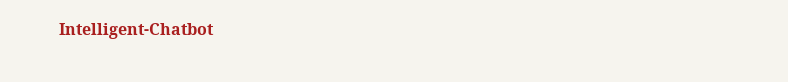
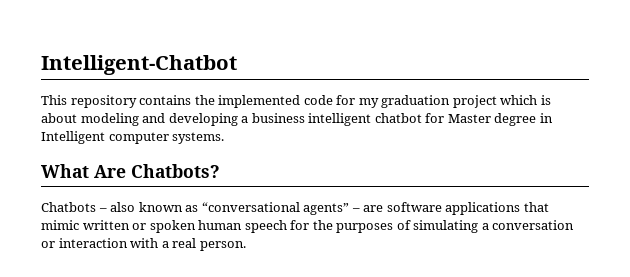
(214, 31) none -> [41,95,551,108] [41,113,553,126] [41,131,225,144] [41,164,220,178] [41,202,549,215] [41,220,575,233] [41,238,246,251] // This repository contains the implemented code for my graduation project which is about modeling and developing a business intelligent chatbot for Master degree in Intelligent computer systems. // What Are Chatbots? // Chatbots – also known as “conversational agents” – are software applications that mimic written or spoken human speech for the purposes of simulating a conversation or interaction with a real person.

